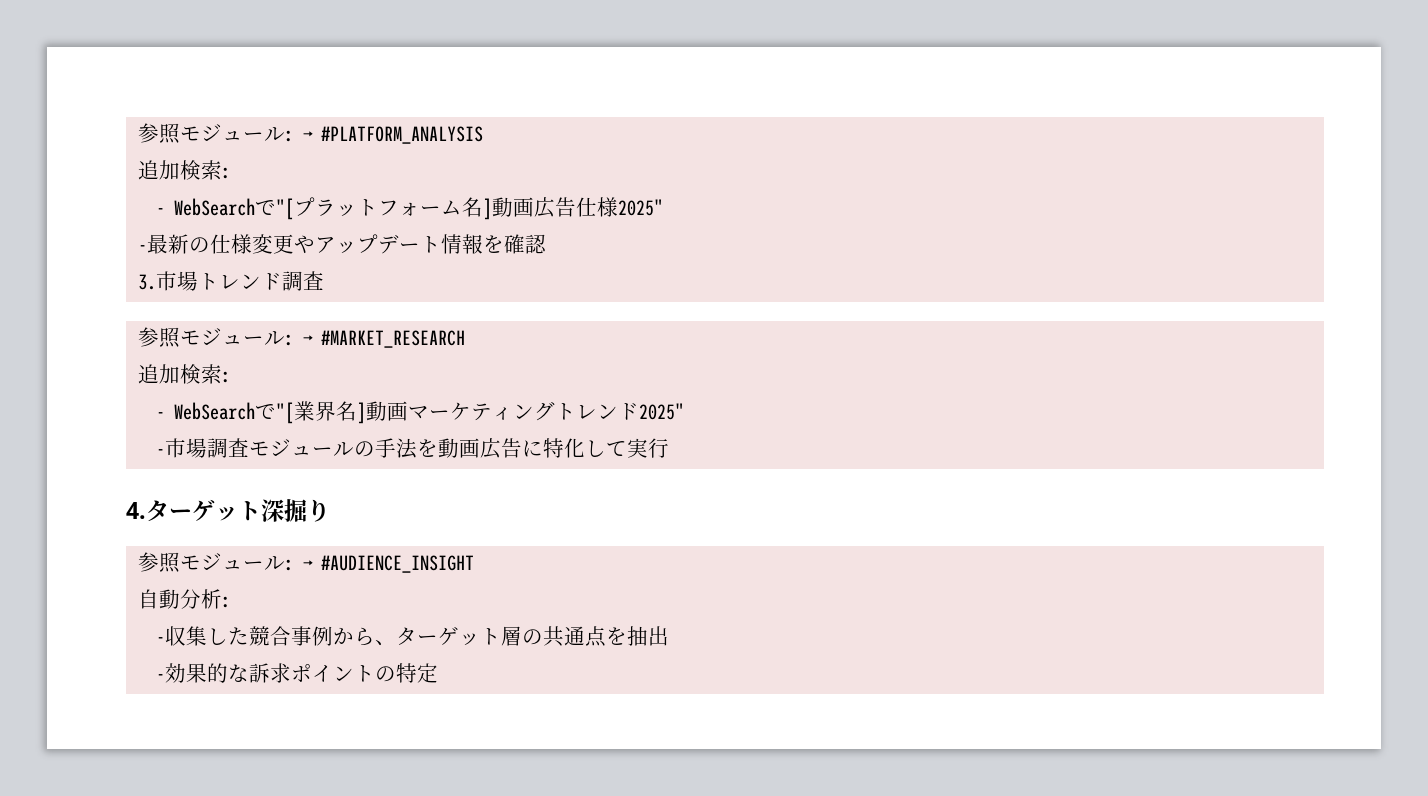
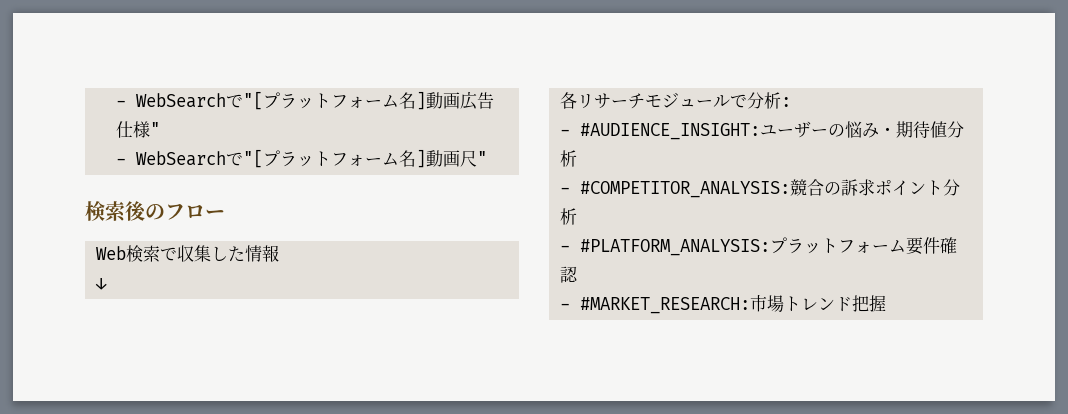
[138,123,483,144] [138,160,231,180] 参照モジュール: → #PLATFORM_ANALYSIS // 追加検索: // -> (116, 103) none
[618,199,663,216] [138,234,504,254] 2025" // -最新の仕様変更やアップデート情報を -> [150,122,161,136] [116,149,488,168] [85,201,225,222] [96,245,280,262] [95,278,108,290] [560,92,792,109] [560,121,965,140] [560,150,578,167] [560,179,961,198] [560,208,578,225] [560,237,941,256] " // - WebSearchで"[プラットフォーム名]動画尺" // 検索後のフロー // Web検索で収集した情報 // ↓ // 各リサーチモジュールで分析: // - #AUDIENCE_INSIGHT:ユーザーの悩み・期待値分析 // - #COMPETITOR_ANALYSIS:競合の訴求ポイント分析 // - #PLATFORM_ANALYSIS:プラットフォーム要件
[138,274,156,290] 3. -> [560,297,751,314] - #MARKET_RESEARCH:
[282,271,324,291] [138,327,465,348] [138,364,231,384] [156,401,684,424] [156,438,669,459] [126,499,330,522] [138,552,474,573] [138,589,231,609] [156,626,669,647] [156,663,438,683] 調査 // 参照モジュール: → #MARKET_RESEARCH // 追加検索: // - WebSearchで"[業界名]動画マーケティングトレンド2025" // -市場調査モジュールの手法を動画広告に特化して実行 // 4.ターゲット深掘り // 参照モジュール: → #AUDIENCE_INSIGHT // 自動分析: // -収集した競合事例から、ターゲット層の共通点を抽出 // -効果的な訴求ポイントの特定 -> [852,295,887,312] 把握

